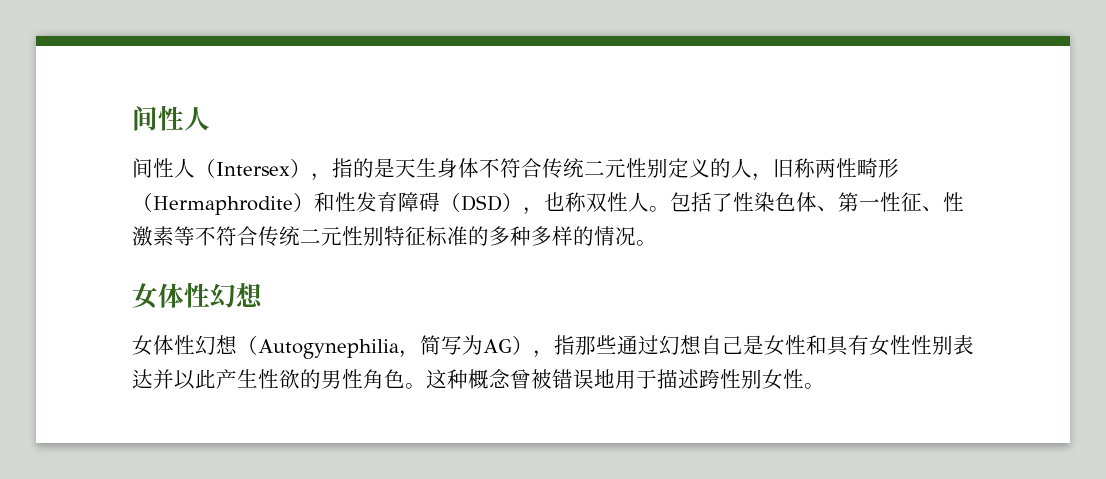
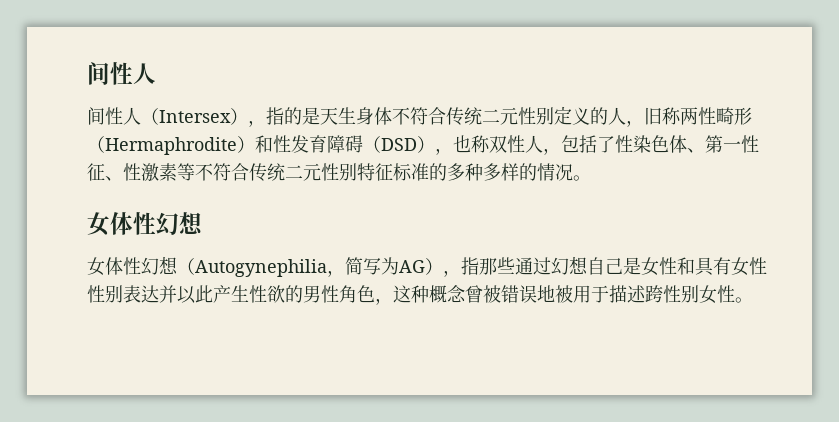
[649,206,670,212] 。 -> [543,148,561,155] ，
[405,383,426,389] 。 -> [375,298,393,305] ，
(615, 378) none -> [555,285,573,303] 被

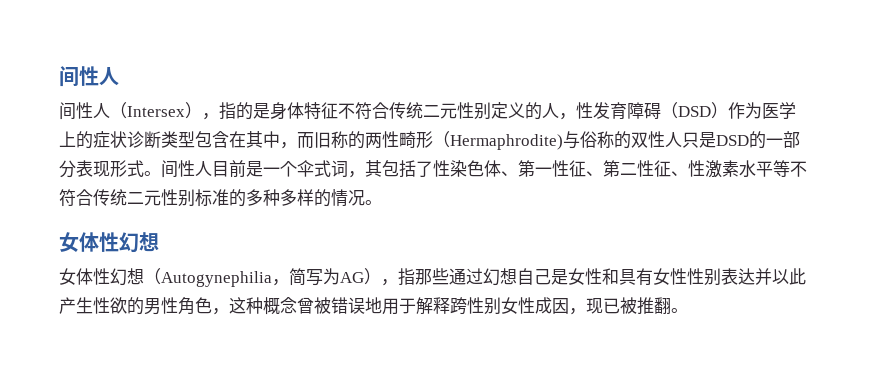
[320,107,392,125] 天生身体 -> [270,102,338,120] 身体特征
[644,107,752,125] [87,135,273,155] 旧称两性畸形（Hermaphrodite）和 -> (576, 116) none
[435,135,561,155] ，也称双性人， -> [728,102,796,119] [59,131,800,150] [59,160,382,178] 作为医学上的症状诊断类型包含在其中，而旧称的两性畸形（Hermaphrodite)与俗称的双性人只是DSD的一部分表现形式。间性人目前是一个伞式词，其
[123,163,177,182] 性激素 -> [603,160,773,178] 第二性征、性激素水平
[357,163,393,181] 特征 -> (195, 198) none
[555,285,735,304] 被用于描述跨性别女性 -> [382,297,671,315] 用于解释跨性别女性成因，现已被推翻

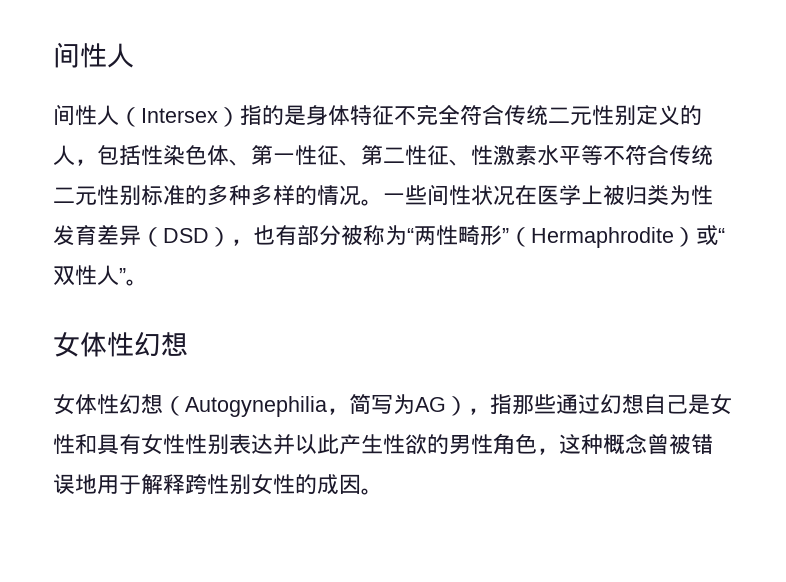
[202,113,219,120] ， -> (240, 117) none
(355, 111) none -> [416,104,460,125] 完全
[576,102,796,119] [59,131,800,150] [59,160,433,178] 性发育障碍（DSD）作为医学上的症状诊断类型包含在其中，而旧称的两性畸形（Hermaphrodite)与俗称的双性人只是DSD的一部分表现形式。间性人目前是一个伞式词，其包括了 -> [97,145,141,165] 包括
(382, 202) none -> [383,184,713,206] [53,224,725,248] [53,265,148,286] 一些间性状况在医学上被归类为性发育差异（DSD），也有部分被称为“两性畸形”（Hermaphrodite）或“双性人”。
[535,297,671,315] 成因，现已被推翻 -> [295,474,361,494] 的成因

